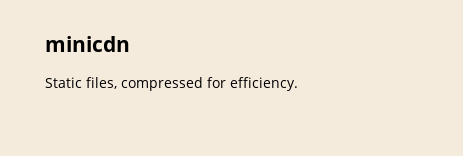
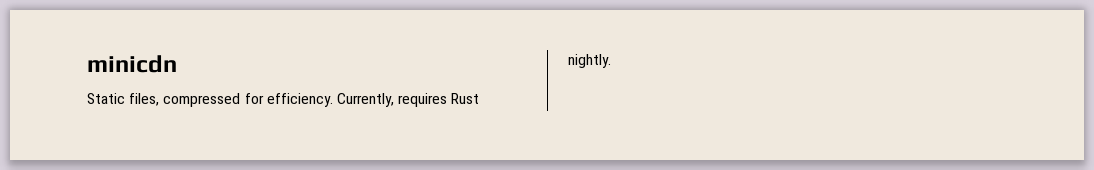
(298, 84) none -> [336,93,480,107] [568,54,611,68] Currently, requires Rust nightly.

